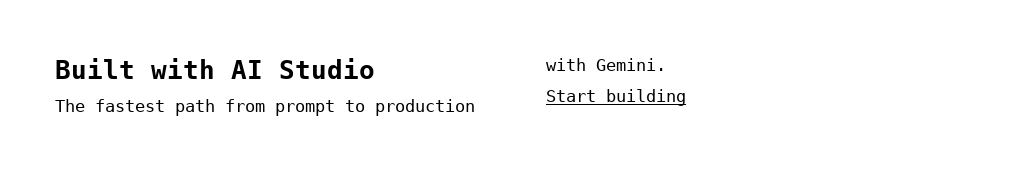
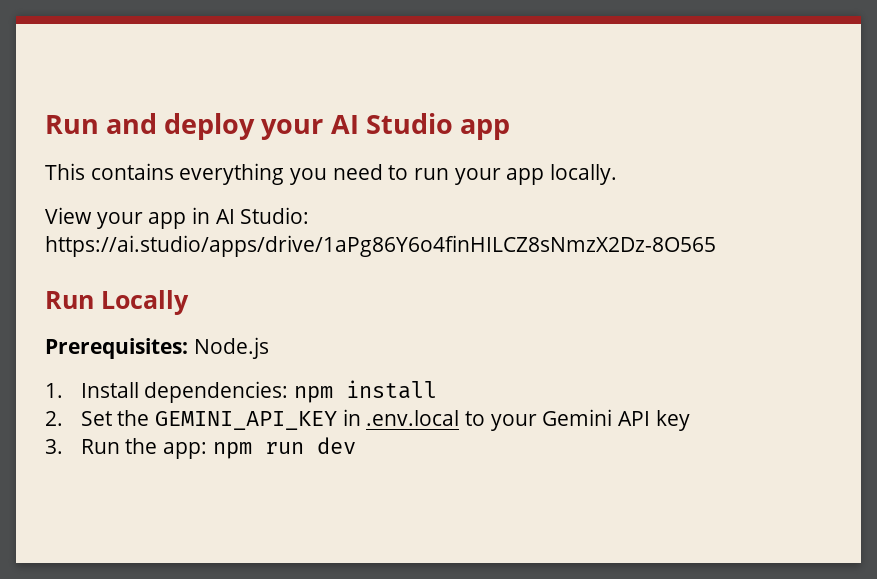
[55,58,375,79] [55,99,475,116] [546,58,666,71] [546,89,686,106] Built with AI Studio // The fastest path from prompt to production with Gemini. // Start building -> [45,113,510,140] [45,163,618,185] [45,207,310,229] [45,235,716,257] [45,290,189,315] [45,337,269,359] [45,380,437,403] [45,409,690,431] [45,437,356,459] Run and deploy your AI Studio app // This contains everything you need to run your app locally. // View your app in AI Studio: https://ai.studio/apps/drive/1aPg86Y6o4finHILCZ8sNmzX2Dz-8O565 // Run Locally // Prerequisites: Node.js // 1. Install dependencies: npm install // 2. Set the GEMINI_API_KEY in .env.local to your Gemini API key // 3. Run the app: npm run dev

